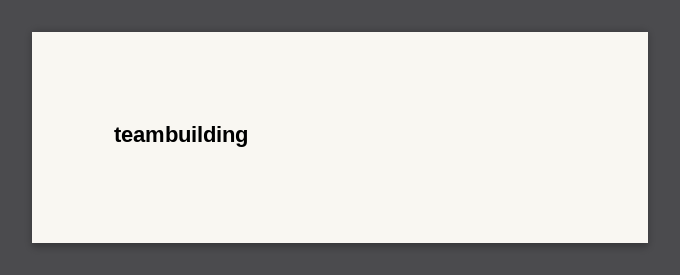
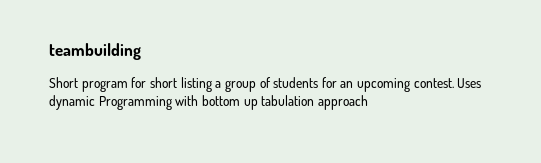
(248, 136) none -> [49,77,482,92] [49,95,368,110] // Short program for short listing a group of students for an upcoming contest. Uses dynamic Programming with bottom up tabulation approach

